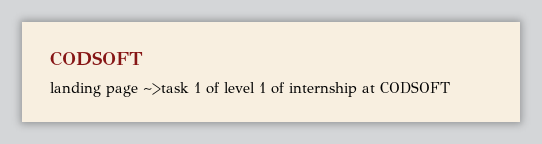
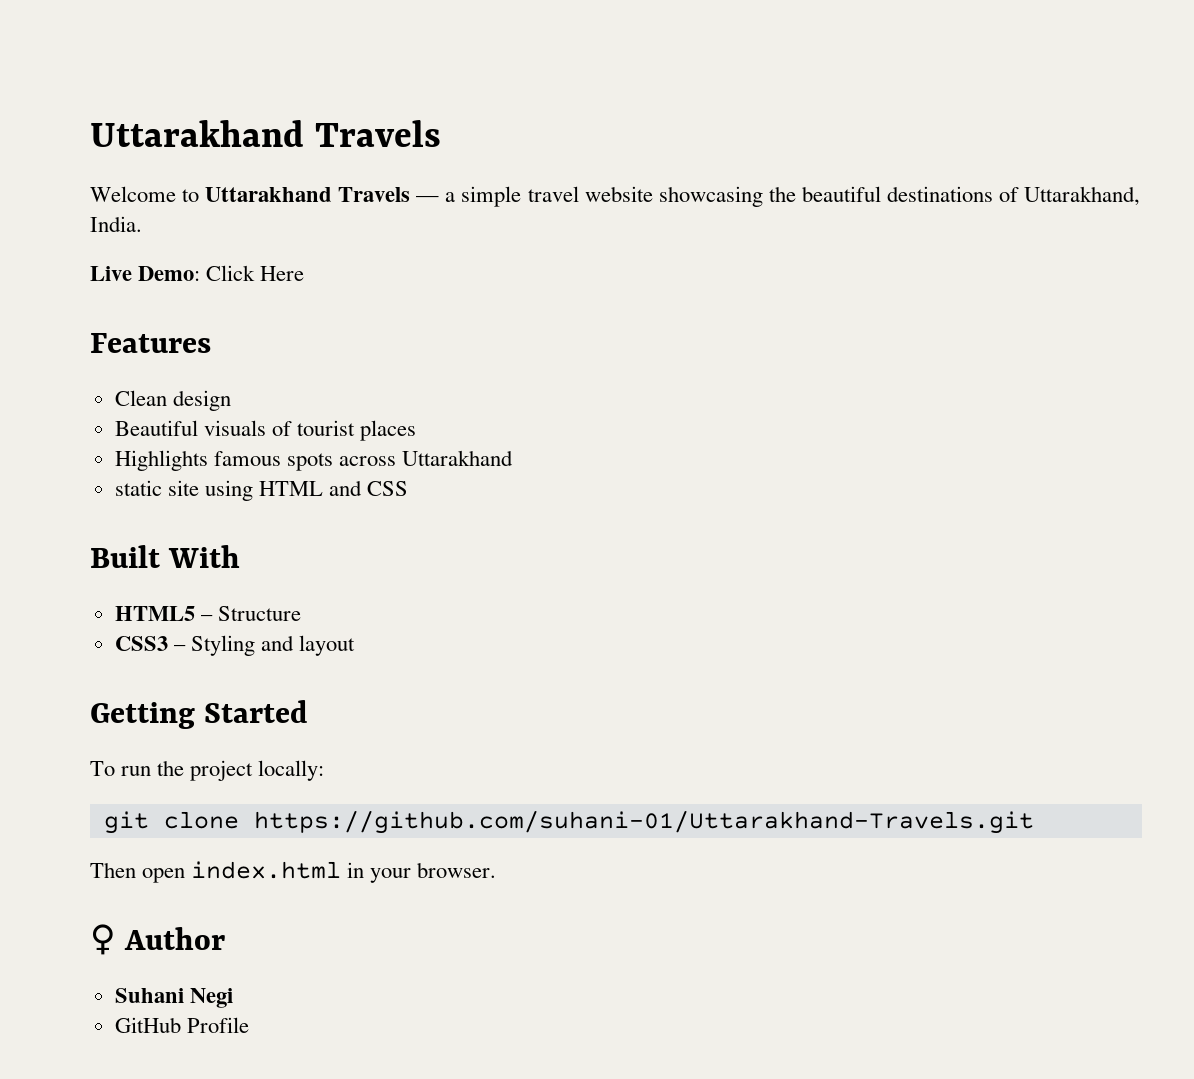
[50,51,143,66] [50,81,450,97] CODSOFT // landing page ~>task 1 of level 1 of internship at CODSOFT -> [90,120,441,147] [90,186,1141,207] [90,216,142,232] [90,265,305,281] [90,333,211,353] [114,390,231,411] [114,420,417,441] [114,450,514,471] [114,480,409,501] [90,545,241,568] [114,606,301,621] [114,635,356,656] [90,700,309,729] [90,760,325,781] [103,810,1034,834] [90,861,497,883] [90,924,226,955] [114,988,233,1008] [114,1017,249,1033] Uttarakhand Travels // Welcome to Uttarakhand Travels — a simple travel website showcasing the beautiful destinations of Uttarakhand, India. // Live Demo: Click Here // Features // Clean design // Beautiful visuals of tourist places // Highlights famous spots across Uttarakhand // static site using HTML and CSS // Built With // HTML5 – Structure // CSS3 – Styling and layout // Getting Started // To run the project locally: // git clone https://github.com/suhani-01/Uttarakhand-Travels.git // Then open index.html in your browser. // ♀ Author // Suhani Negi // GitHub Profile

